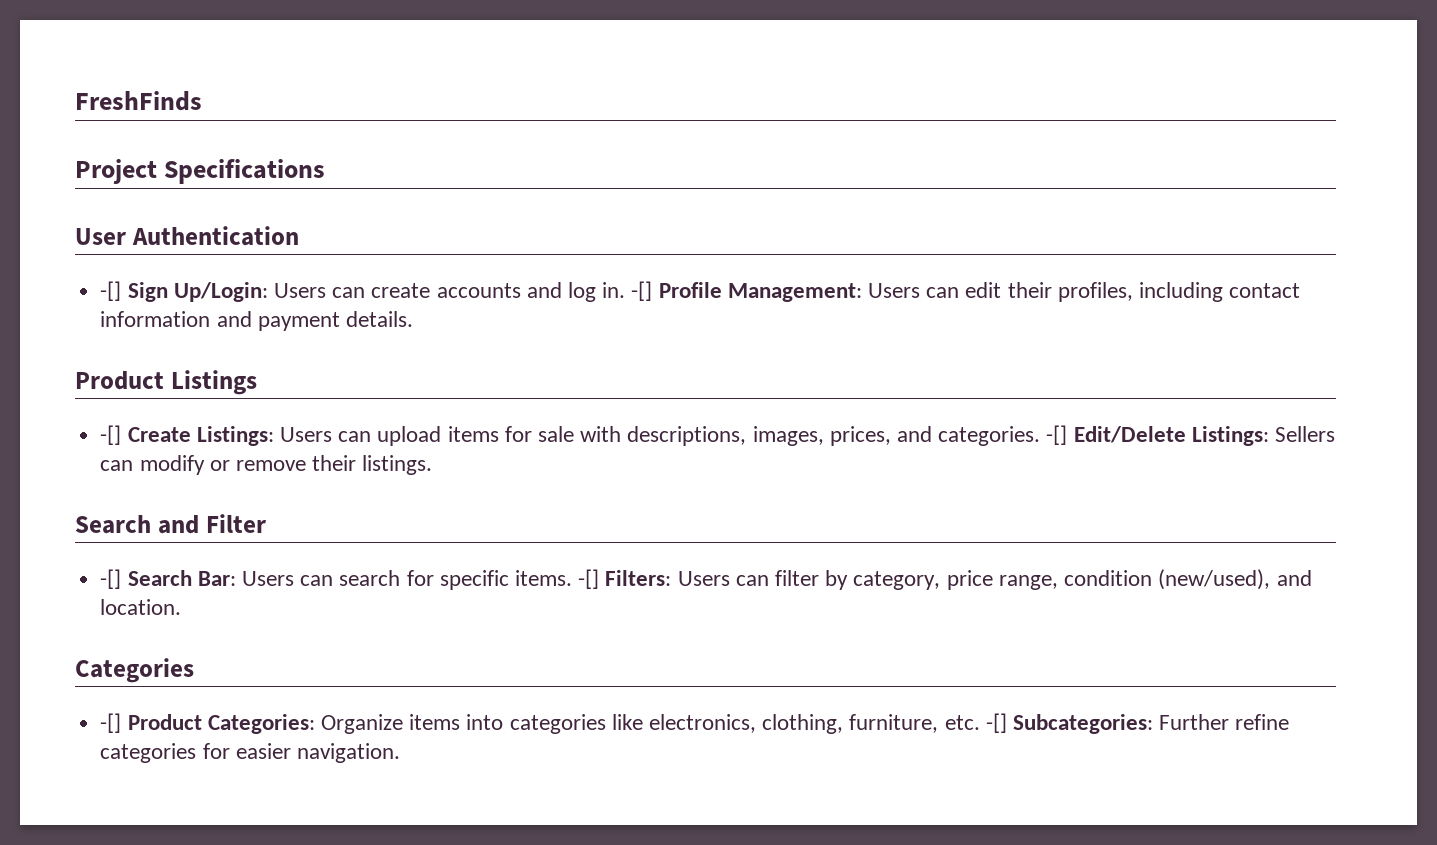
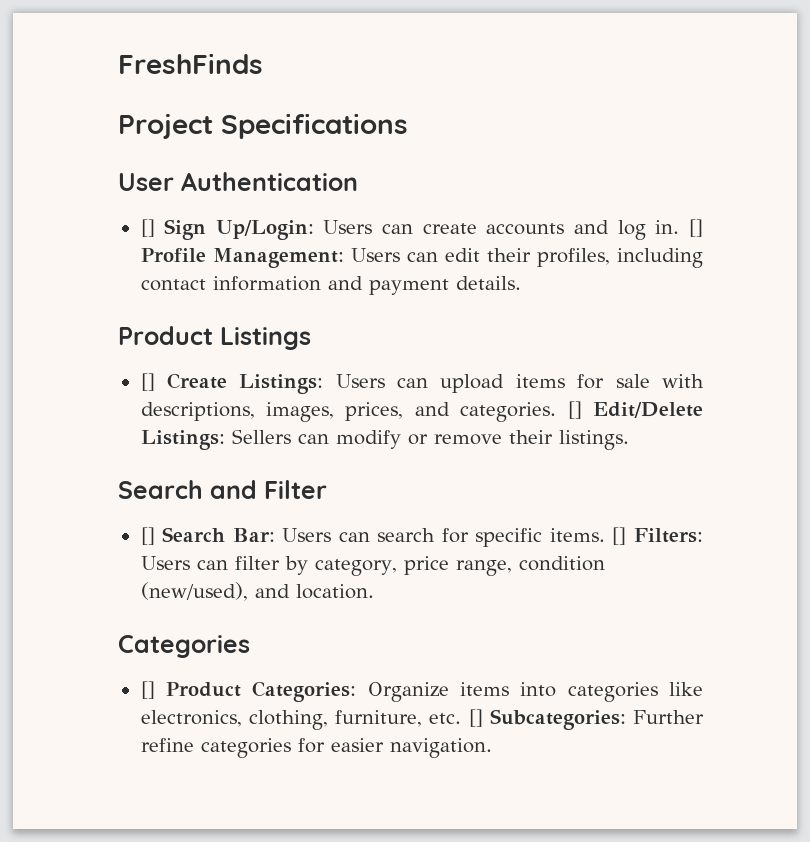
[100,281,122,301] -[] -> [140,219,155,237] []
[631,281,653,301] -[] -> [688,219,703,237] []
[100,425,122,445] -[] -> [140,373,155,391] []
[1046,425,1068,445] -[] -> [567,401,582,419] []
[100,569,122,589] -[] -> [140,527,155,545] []
[578,569,600,589] -[] -> [612,527,627,545] []
[100,713,122,733] -[] -> [140,681,155,699] []
[985,713,1007,733] -[] -> [468,709,483,727] []

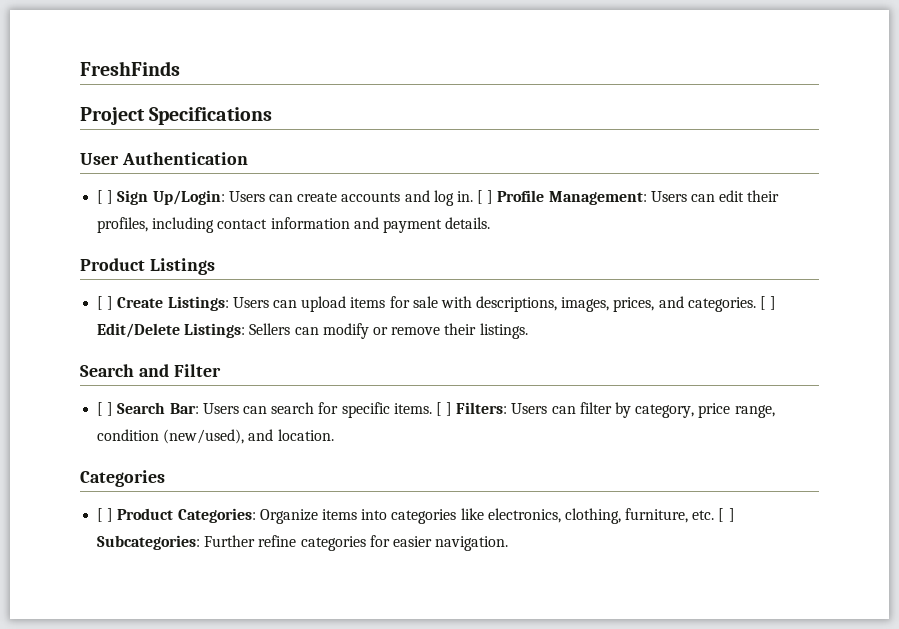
[140,219,155,237] [] -> [97,190,114,204] [ ]
[688,219,703,237] [] -> [477,190,494,204] [ ]
[140,373,155,391] [] -> [97,296,114,310] [ ]
[567,401,582,419] [] -> [760,296,777,310] [ ]
[140,527,155,545] [] -> [97,402,114,416] [ ]
[612,527,627,545] [] -> [435,402,453,416] [ ]
[140,681,155,699] [] -> [97,508,114,522] [ ]
[468,709,483,727] [] -> [718,508,735,522] [ ]

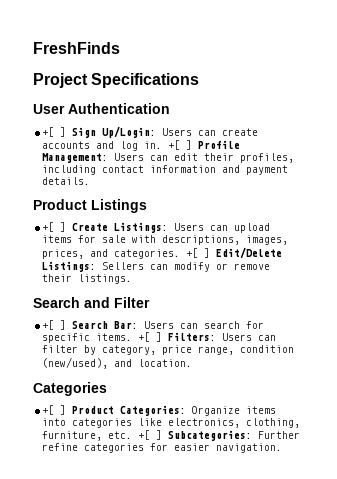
[97,190,104,204] [ -> [42,127,55,137] +[
[477,190,484,204] [ -> [168,140,181,150] +[
[97,296,104,310] [ -> [42,222,55,232] +[
[760,296,767,310] [ -> [186,248,199,258] +[
[97,402,104,416] [ -> [42,320,55,330] +[
[435,402,442,416] [ -> [138,332,151,342] +[
[97,508,104,522] [ -> [42,405,55,415] +[
[718,508,725,522] [ -> [138,430,151,440] +[

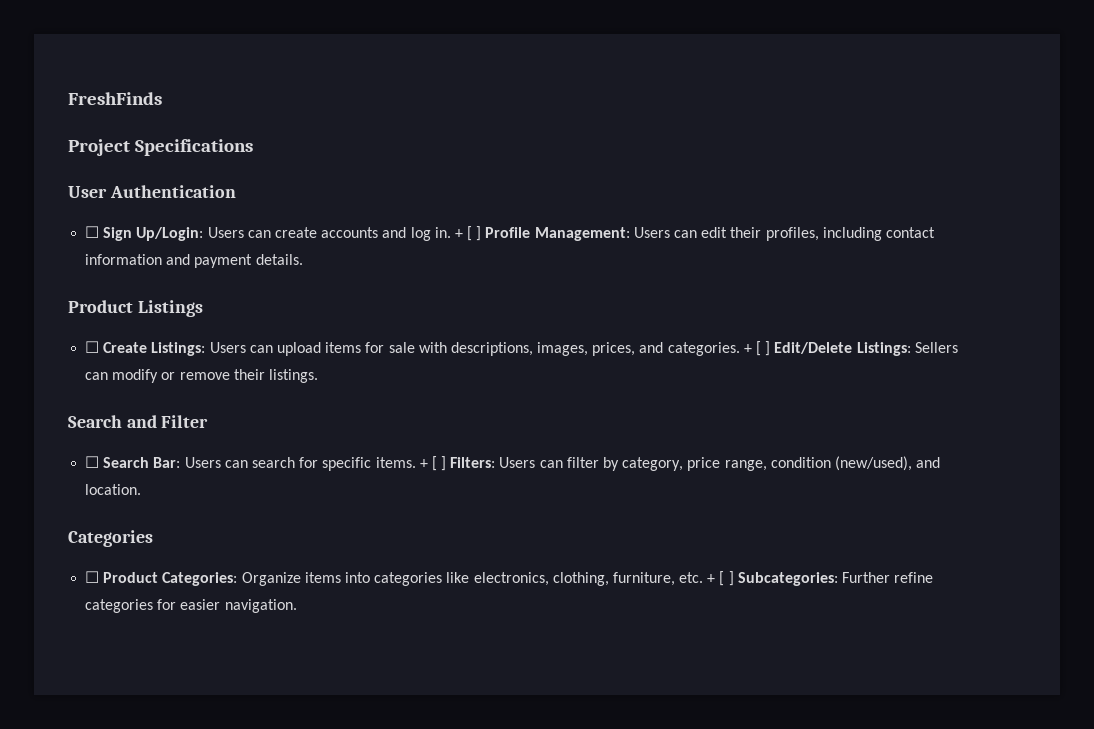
[42,127,67,137] +[ ] -> [85,226,100,238] ☐
[168,140,181,150] +[ -> [454,226,473,241] + [
[42,222,67,232] +[ ] -> [85,341,100,353] ☐
[186,248,199,258] +[ -> [743,341,762,356] + [
[42,320,67,330] +[ ] -> [85,456,100,468] ☐
[138,332,151,342] +[ -> [419,456,437,471] + [
[42,405,67,415] +[ ] -> [85,571,100,583] ☐
[138,430,151,440] +[ -> [707,571,725,586] + [

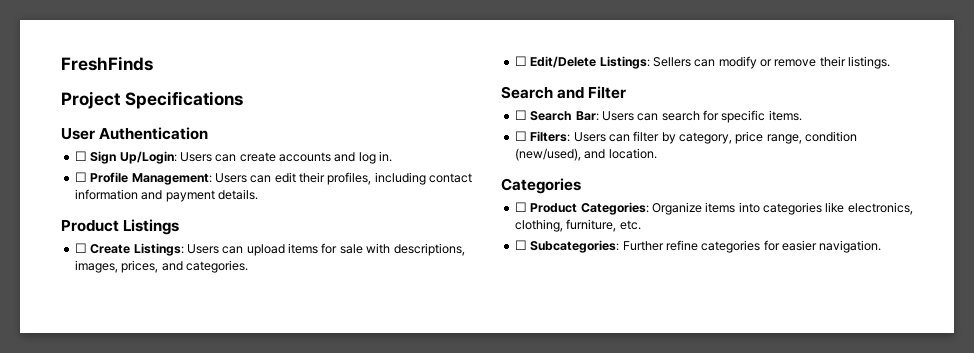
[454,226,482,241] + [ ] -> [74,172,87,182] // ☐
[743,341,771,356] + [ ] -> [514,56,527,66] // ☐
[419,456,447,471] + [ ] -> [514,131,527,141] // ☐
[707,571,734,586] + [ ] -> [514,240,527,250] // ☐

